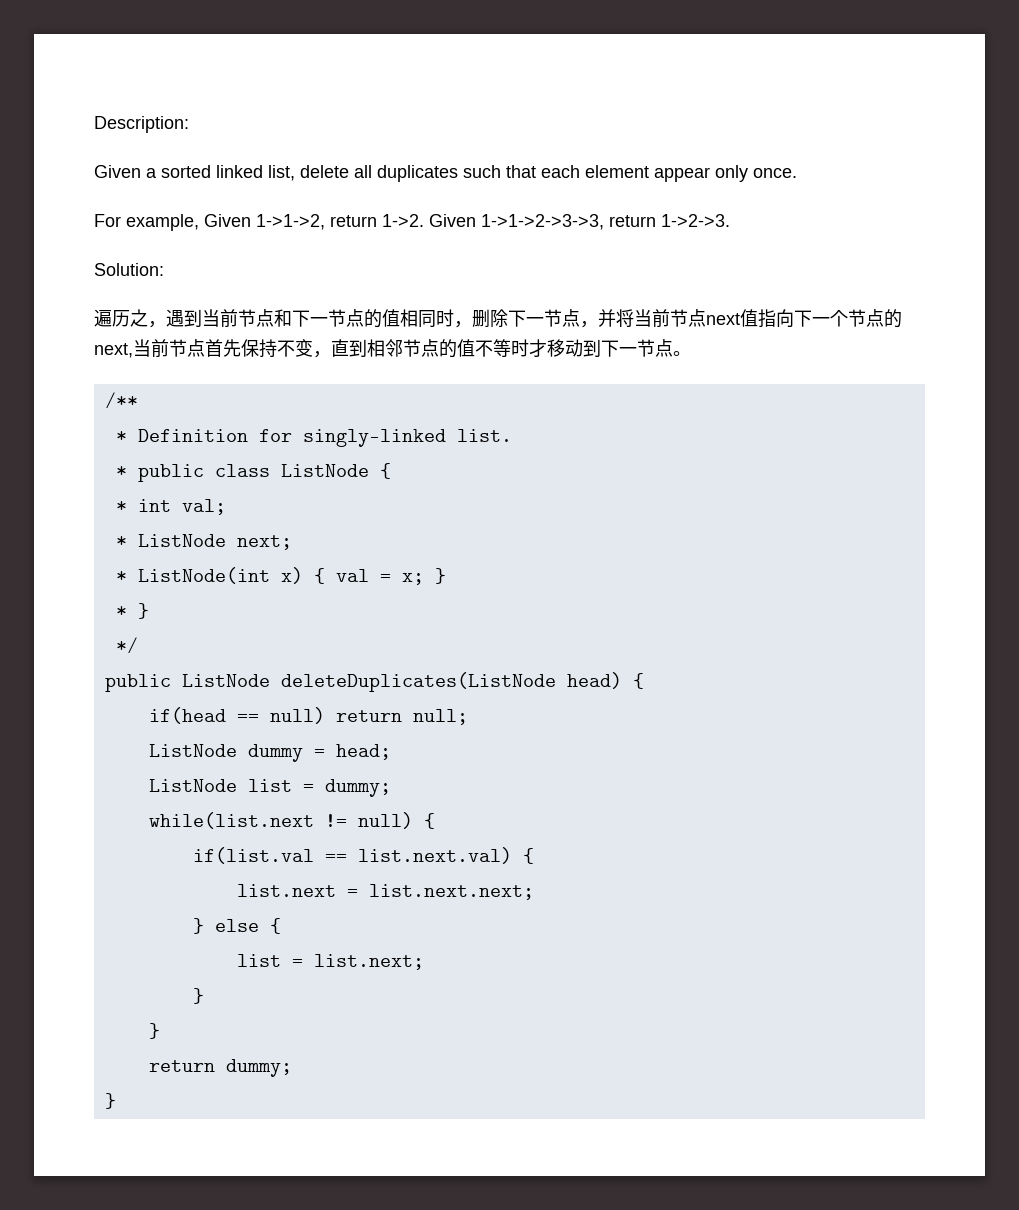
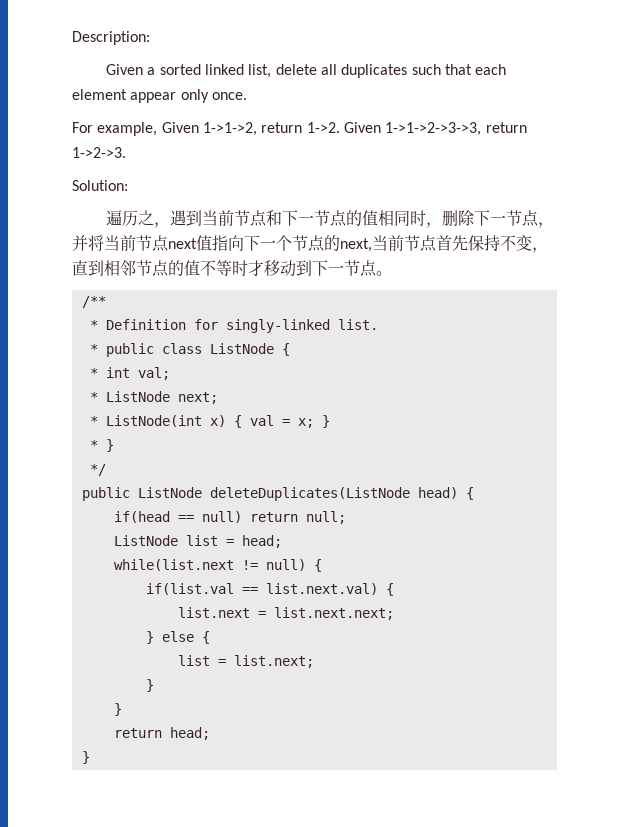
[247,744,303,762] dummy -> [185,535,218,546] list
[148,779,391,797] // ListNode list = dummy; -> (282, 541) none
[225,1059,292,1077] dummy; -> [169,727,210,740] head;

